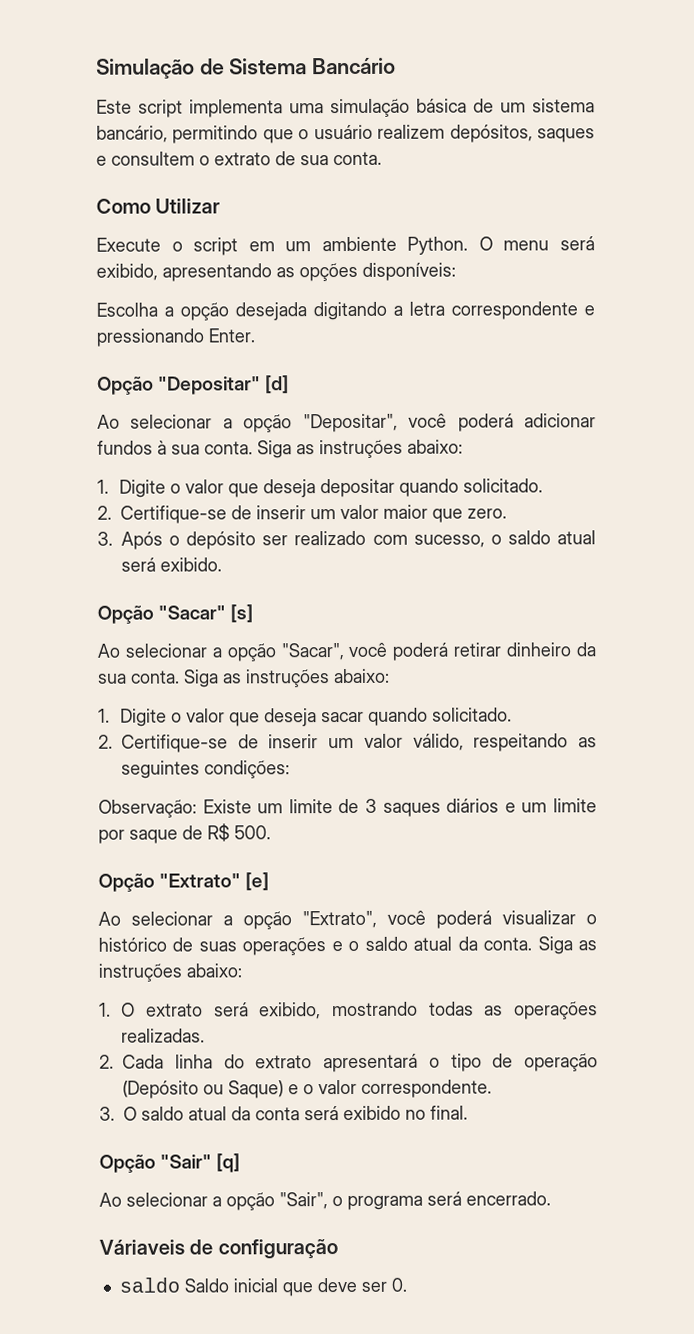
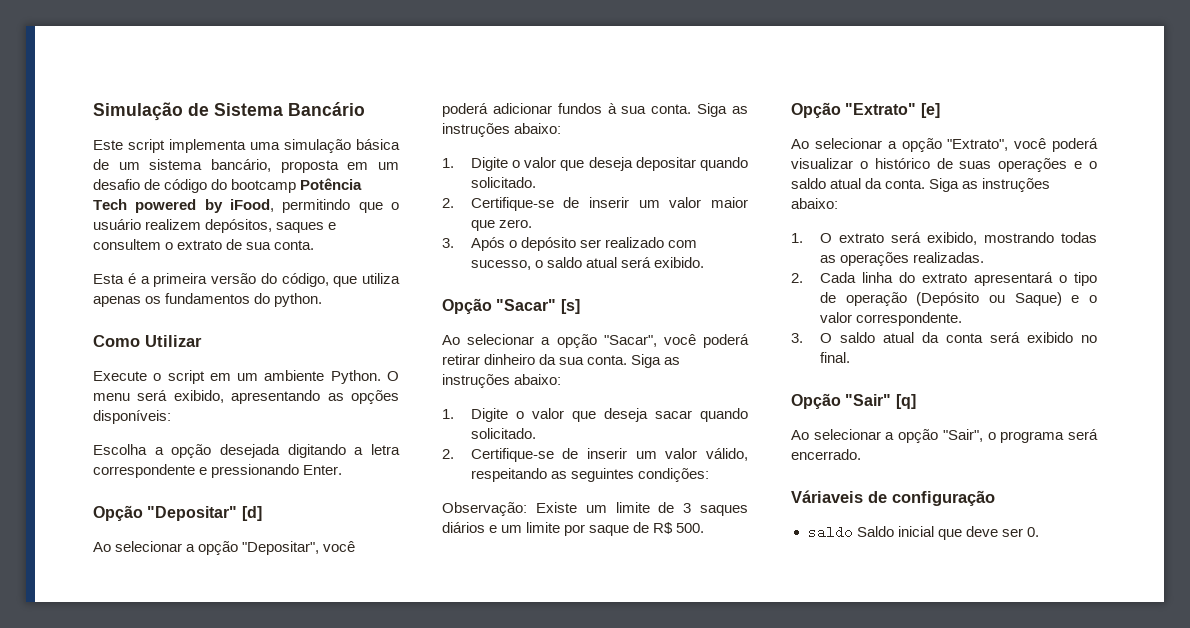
(168, 134) none -> [280,160,399,173] [93,178,363,193] [93,199,274,213] proposta em um desafio de código do bootcamp Potência Tech powered by iFood,
(382, 158) none -> [93,273,400,287] [93,293,323,307] // Esta é a primeira versão do código, que utiliza apenas os fundamentos do python.

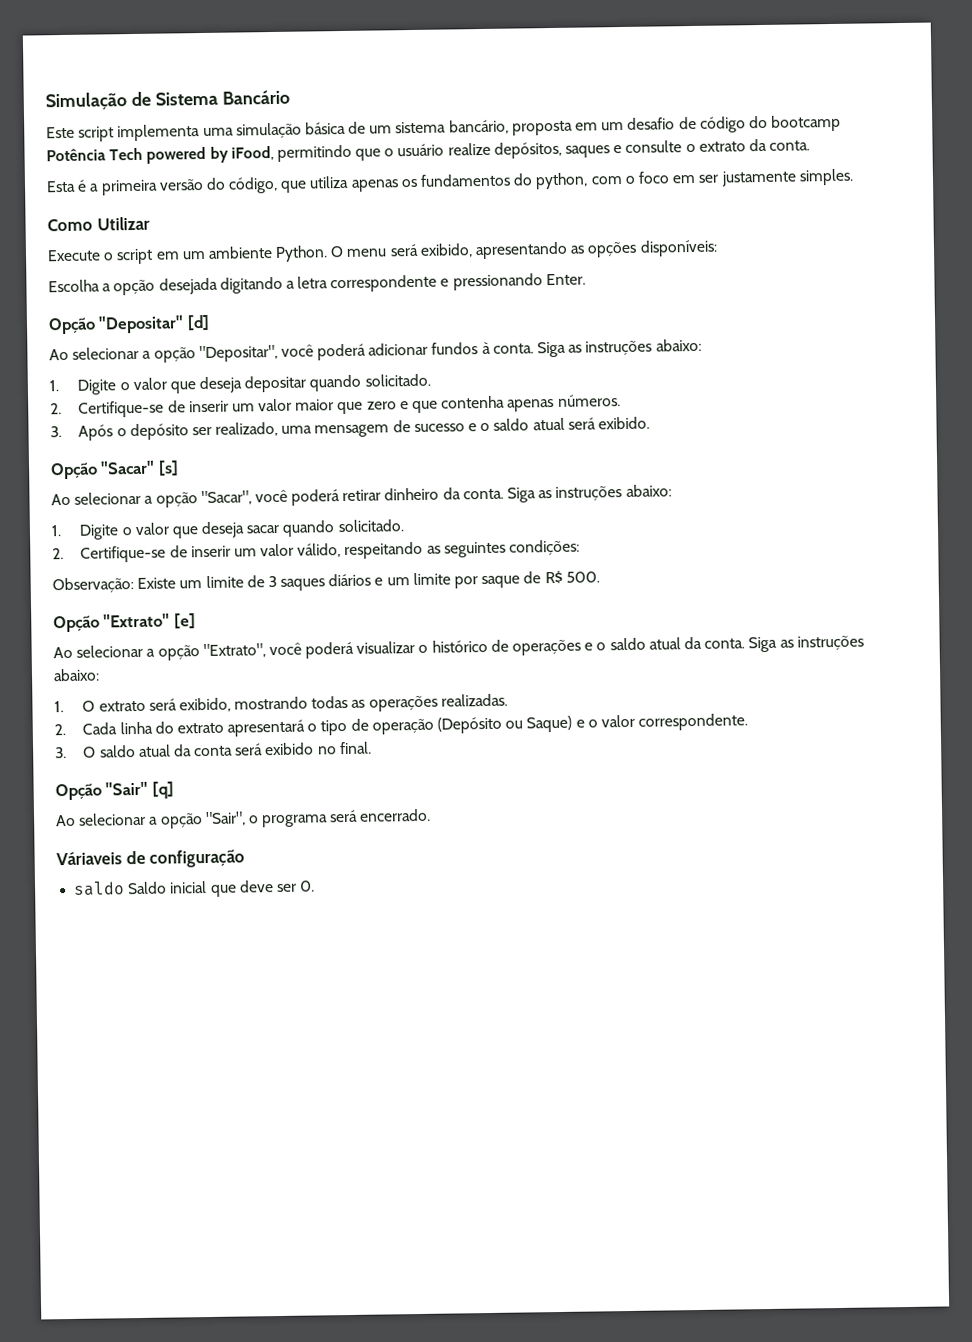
[145,219,202,230] realizem -> [447,142,491,156] realize
[93,239,161,250] consultem -> [625,140,683,153] consulte
[226,239,272,250] de sua -> [748,138,767,152] da
[274,293,323,307] python. -> [535,168,854,190] python, com o foco em ser justamente simples.
[621,106,647,114] sua -> (491, 348) none
[498,219,532,228] zero. -> [366,394,621,414] zero e que contenha apenas números.
[605,237,698,248] [470,260,531,270] realizado com sucesso, -> [215,420,477,438] realizado, uma mensagem de sucesso e
[559,357,585,365] sua -> (461, 493) none
[959,161,992,169] suas -> (509, 645) none

